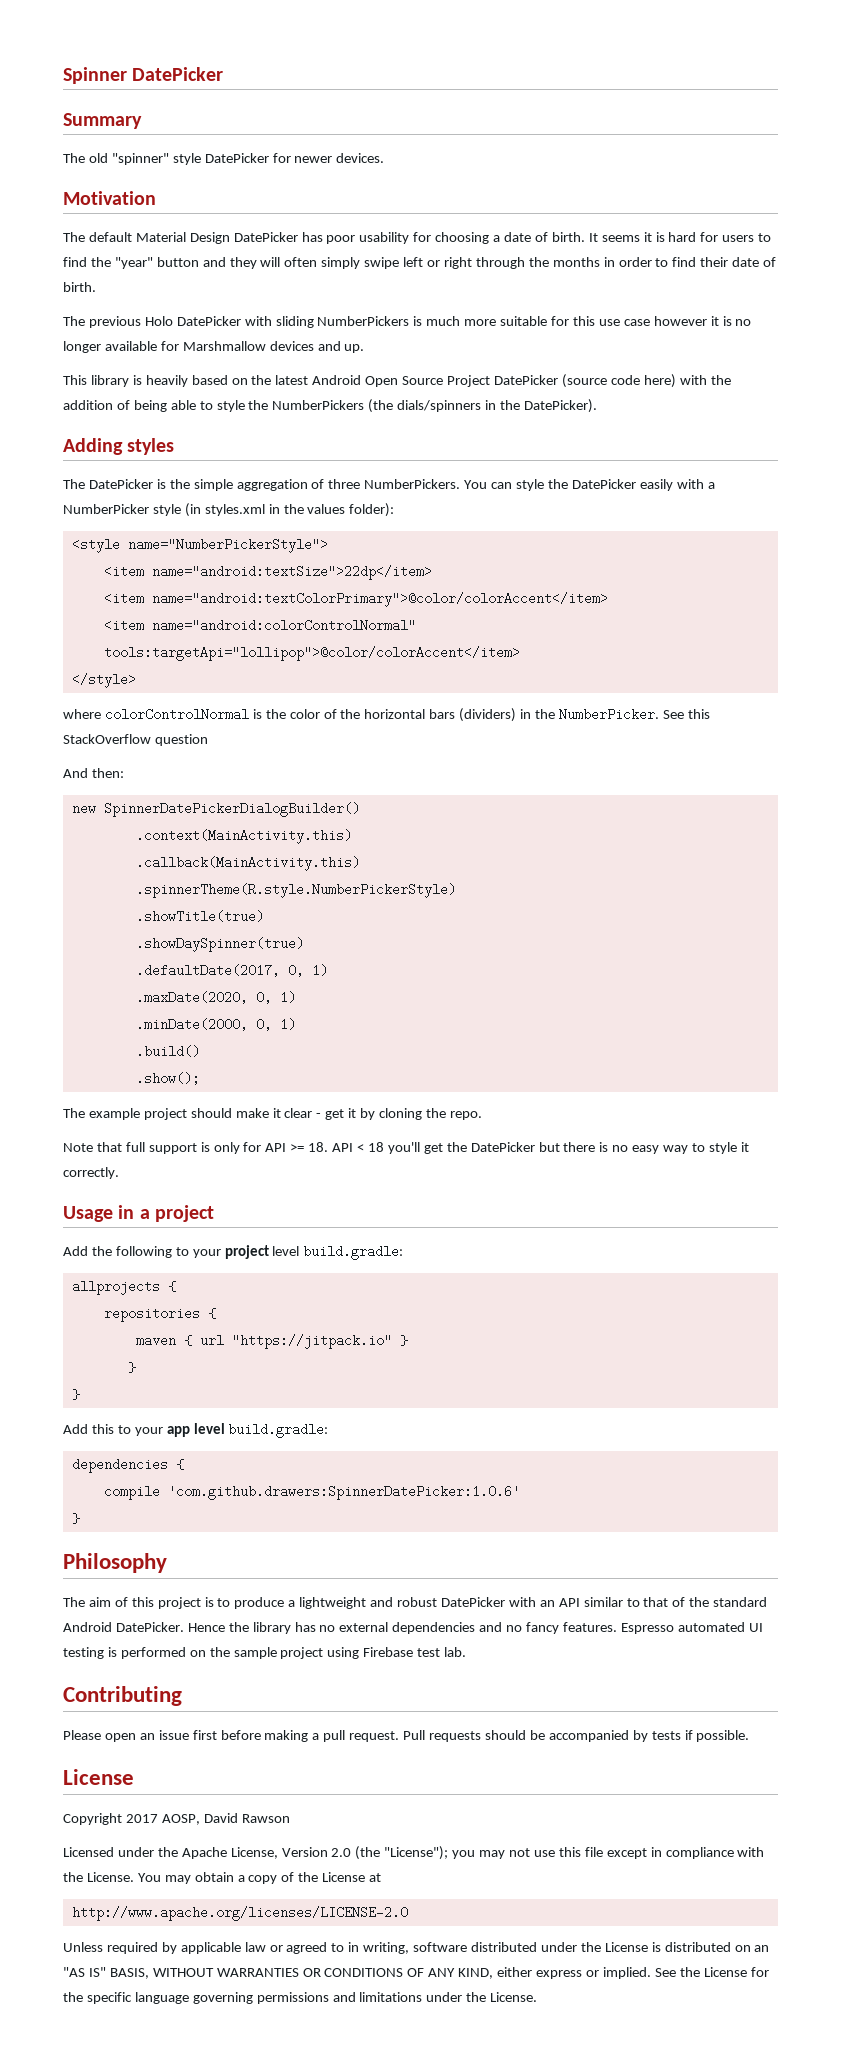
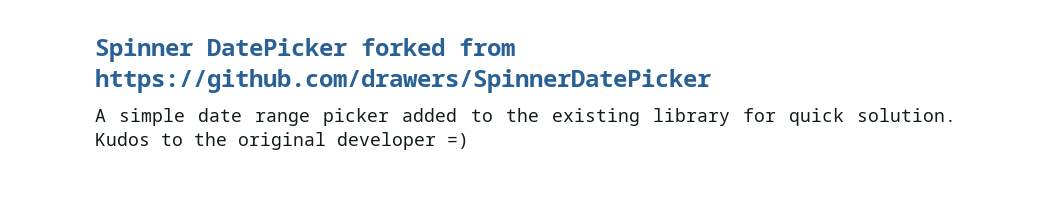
[63,113,142,129] [63,153,385,165] [63,191,156,205] [63,232,772,244] [63,257,777,269] [63,282,96,292] [63,316,752,328] [63,341,365,353] [63,374,731,388] [63,399,597,413] [63,438,175,455] [63,479,715,491] [63,503,395,517] [71,538,328,553] [103,565,432,580] [103,592,608,607] [103,619,416,632] [103,646,520,661] [71,673,136,688] [63,708,710,722] [63,734,208,746] [63,768,124,778] [71,802,360,817] [135,829,352,844] [135,856,360,871] [135,883,456,898] [135,910,264,923] [135,937,304,952] [135,964,328,977] [135,991,296,1004] [135,1018,296,1031] [135,1045,200,1058] [135,1072,200,1085] [63,1108,482,1120] [63,1142,749,1154] [63,1167,119,1179] [63,1205,214,1222] [63,1245,404,1260] [71,1280,176,1295] [103,1307,216,1322] [135,1334,408,1349] [127,1362,136,1373] [71,1389,80,1400] [63,1423,329,1438] [71,1458,184,1473] [103,1485,520,1500] [71,1513,80,1524] [63,1553,167,1573] [63,1597,768,1609] [63,1622,763,1634] [63,1647,467,1659] [63,1686,182,1706] [63,1730,750,1742] [63,1769,134,1785] [63,1813,290,1825] [63,1846,765,1860] [63,1872,382,1884] [71,1906,408,1921] [63,1942,770,1954] [63,1967,769,1979] [63,1992,538,2004] // Summary // The old "spinner" style DatePicker for newer devices. // Motivation // The default Material Design DatePicker has poor usability for choosing a date of birth. It seems it is hard for users to find the "year" button and they will often simply swipe left or right through the months in order to find their date of birth. // The previous Holo DatePicker with sliding NumberPickers is much more suitable for this use case however it is no longer available for Marshmallow devices and up. // This library is heavily based on the latest Android Open Source Project DatePicker (source code here) with the addition of being able to style the NumberPickers (the dials/spinners in the DatePicker). // Adding styles // The DatePicker is the simple aggregation of three NumberPickers. You can style the DatePicker easily with a NumberPicker style (in styles.xml in the values folder): // <style name="NumberPickerStyle"> // <item name="android:textSize">22dp</item> // <item name="android:textColorPrimary">@color/colorAccent</item> // <item name="android:colorControlNormal" tools:targetApi="lollipop">@color/colorAccent</item> // </style> // where colorControlNormal is the color of the horizontal bars (dividers) in the NumberPicker. See this StackOverflow question // And then: // new SpinnerDatePickerDialogBuilder() // .context(MainActivity.this) // .callback(MainActivity.this) // .spinnerTheme(R.style.NumberPickerStyle) // .showTitle(true) // .showDaySpinner(true) // .defaultDate(2017, 0, 1) // .maxDate(2020, 0, 1) // .minDate(2000, 0, 1) // .build() // .show(); // The example project should make it clear - get it by cloning the repo. // Note that full support is only for API >= 18. API < 18 you'll get the DatePicker but there is no easy way to style it correctly. // Usage in a project // Add the following to your project level build.gradle: // allprojects { // repositories { // maven { url "https://jitpack.io" } // } // } // Add this to your app level build.gradle: // dependencies { // compile 'com.github.drawers:SpinnerDatePicker:1.0.6' // } // Philosophy // The aim of this project is to produce a lightweight and robust DatePicker with an API similar to that of the standard Android DatePicker. Hence the library has no external dependencies and no fancy features. Espresso automated UI testing is performed on the sample project using Firebase test lab. // Contributing // Please open an issue first before making a pull request. Pull requests should be accompanied by tests if possible. // License // Copyright 2017 AOSP, David Rawson // Licensed under the Apache License, Version 2.0 (the "License"); you may not use this file except in compliance with the License. You may obtain a copy of the License at // http://www.apache.org/licenses/LICENSE-2.0 // Unless required by applicable law or agreed to in writing, software distributed under the License is distributed on an "AS IS" BASIS, WITHOUT WARRANTIES OR CONDITIONS OF ANY KIND, either express or implied. See the License for the specific language governing permissions and limitations under the License. -> [361,38,515,56] [95,69,711,93] [95,108,957,126] [95,132,469,150] forked from https://github.com/drawers/SpinnerDatePicker // A simple date range picker added to the existing library for quick solution. Kudos to the original developer =)

